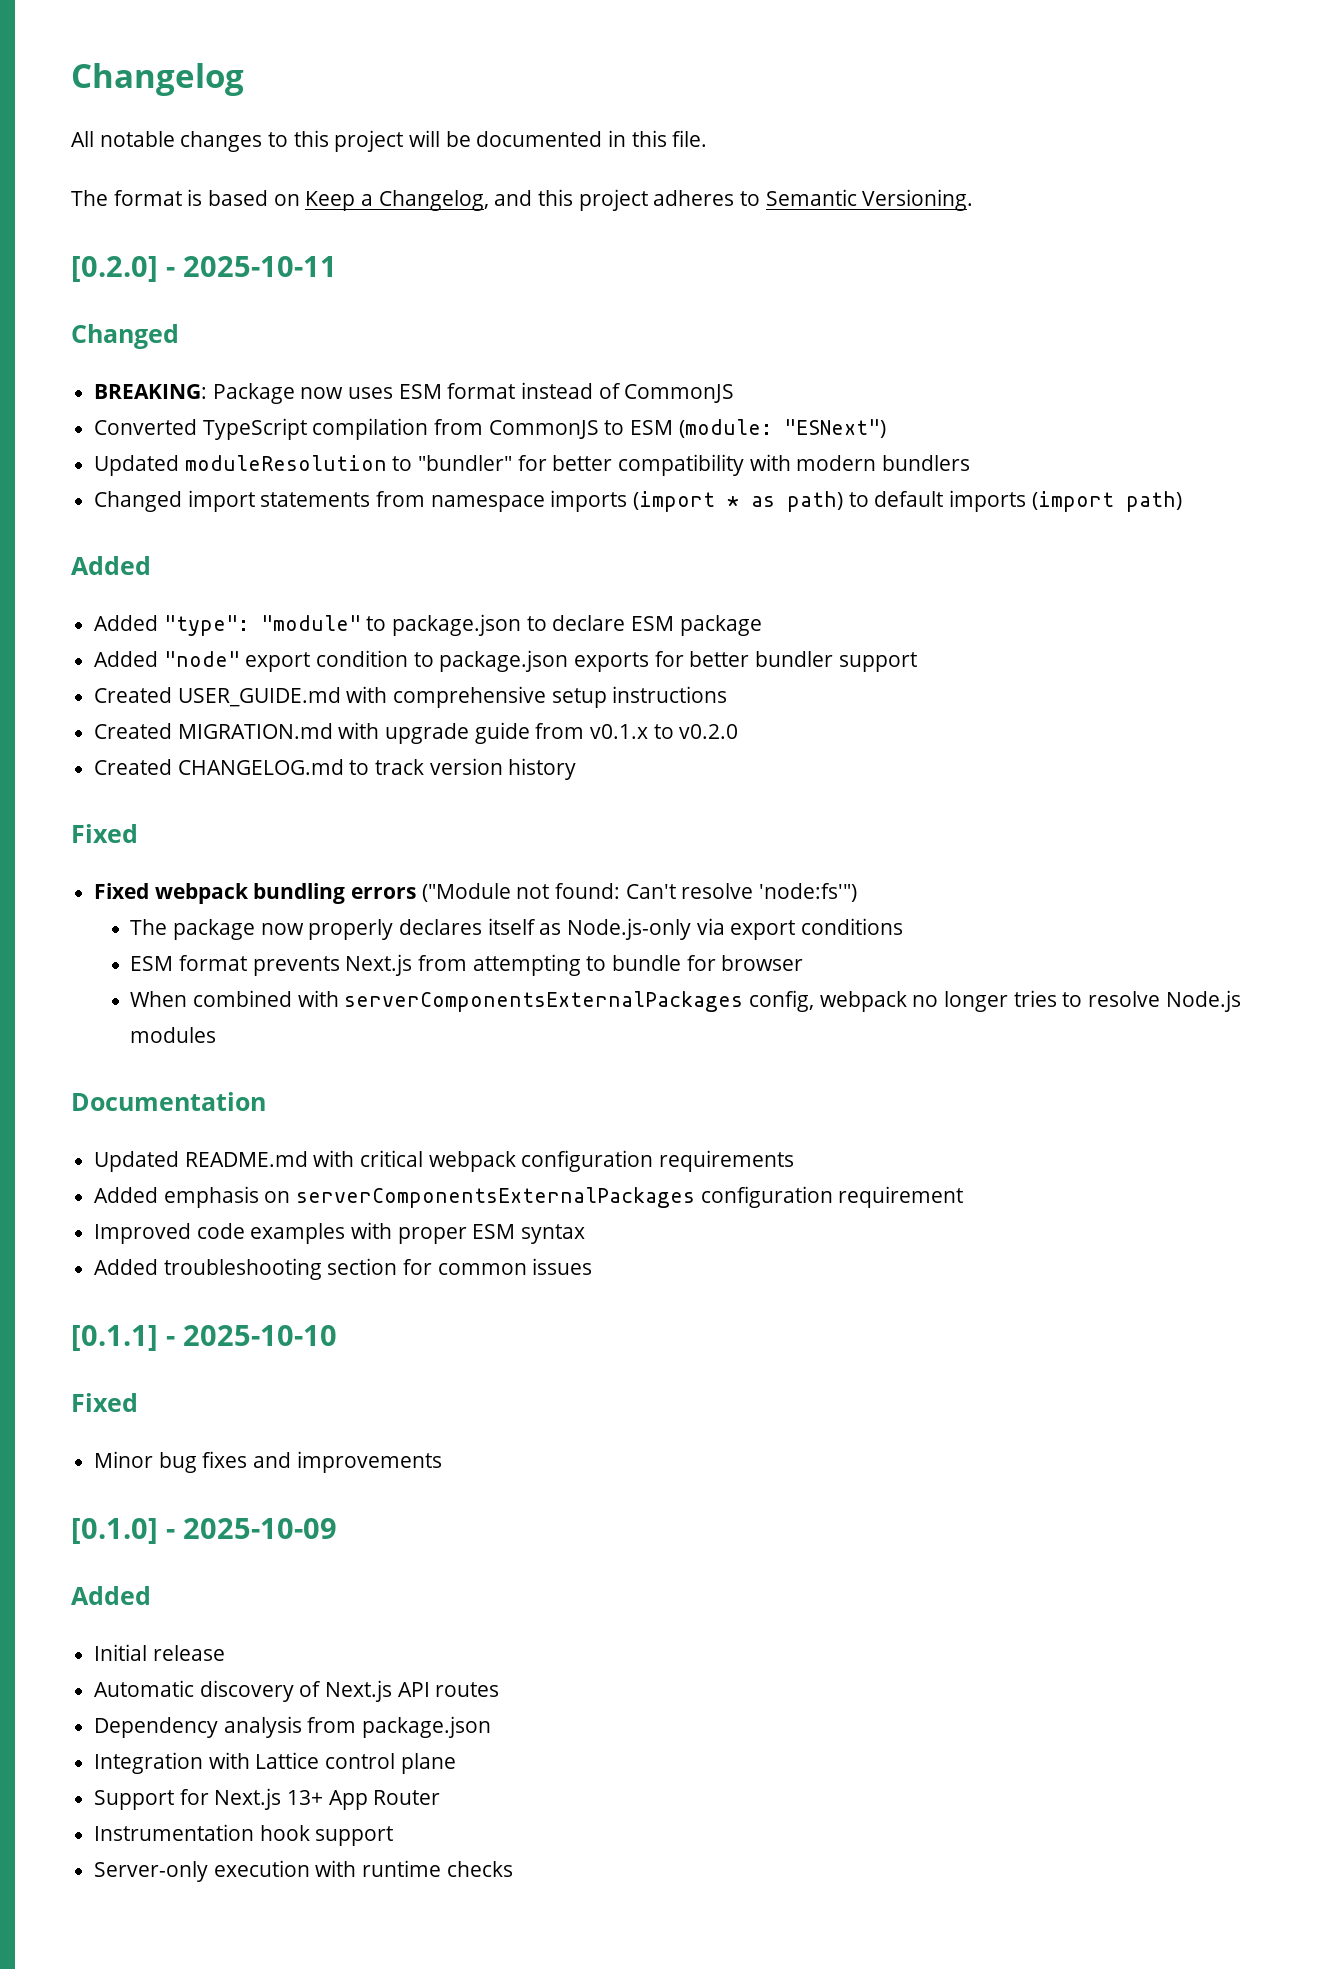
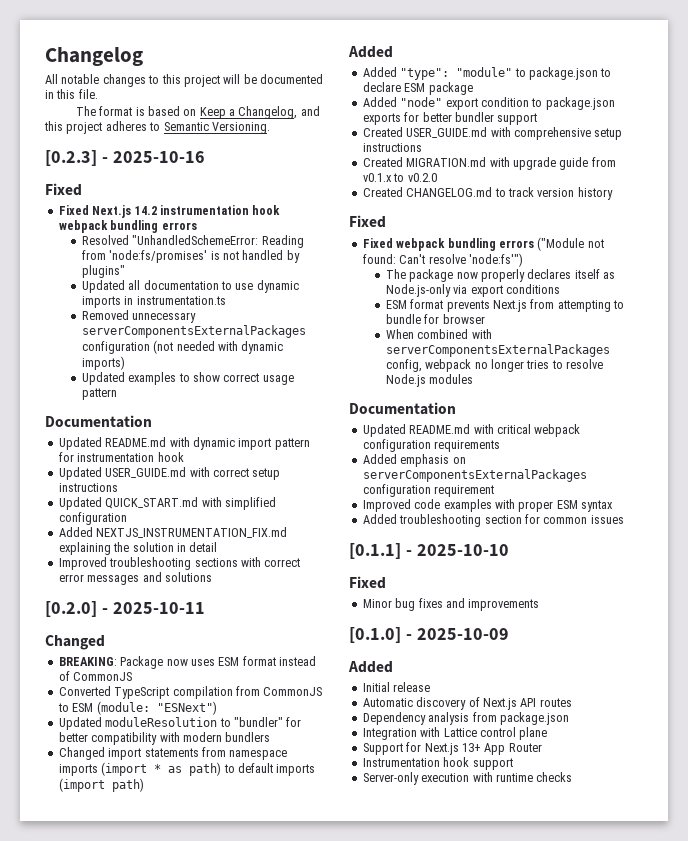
(974, 200) none -> [45,150,205,166] [45,183,82,196] [58,205,281,218] [58,220,197,233] [81,235,304,248] [81,250,300,263] [81,265,125,278] [81,280,299,293] [81,296,226,308] [81,310,197,323] [81,325,306,338] [81,340,284,354] [81,356,125,370] [81,372,294,385] [81,388,117,400] [45,415,152,428] [58,437,310,450] [58,452,184,462] [58,467,281,480] [58,483,118,492] [58,497,276,510] [58,512,127,525] [58,527,288,538] [58,542,218,555] [58,557,301,570] [58,572,212,585] // [0.2.3] - 2025-10-16 // Fixed // Fixed Next.js 14.2 instrumentation hook webpack bundling errors // Resolved "UnhandledSchemeError: Reading from 'node:fs/promises' is not handled by plugins" // Updated all documentation to use dynamic imports in instrumentation.ts // Removed unnecessary serverComponentsExternalPackages configuration (not needed with dynamic imports) // Updated examples to show correct usage pattern // Documentation // Updated README.md with dynamic import pattern for instrumentation hook // Updated USER_GUIDE.md with correct setup instructions // Updated QUICK_START.md with simplified configuration // Added NEXTJS_INSTRUMENTATION_FIX.md explaining the solution in detail // Improved troubleshooting sections with correct error messages and solutions

